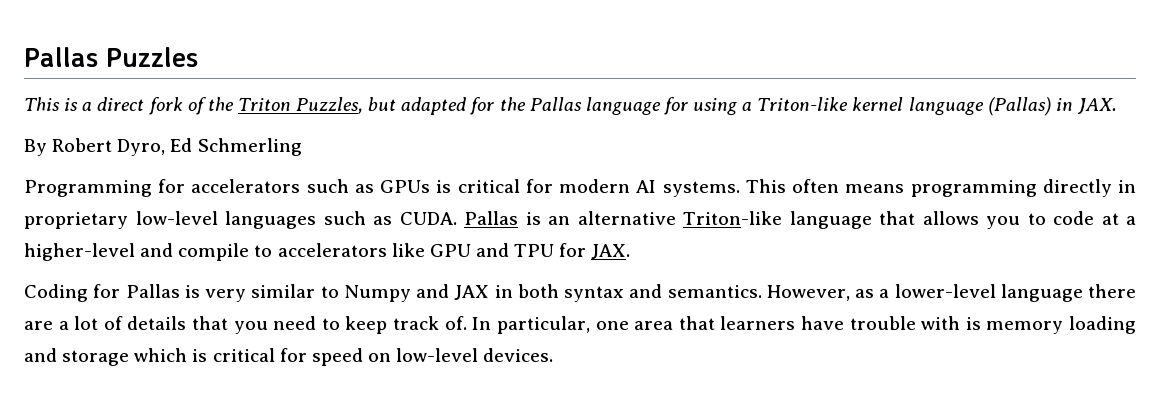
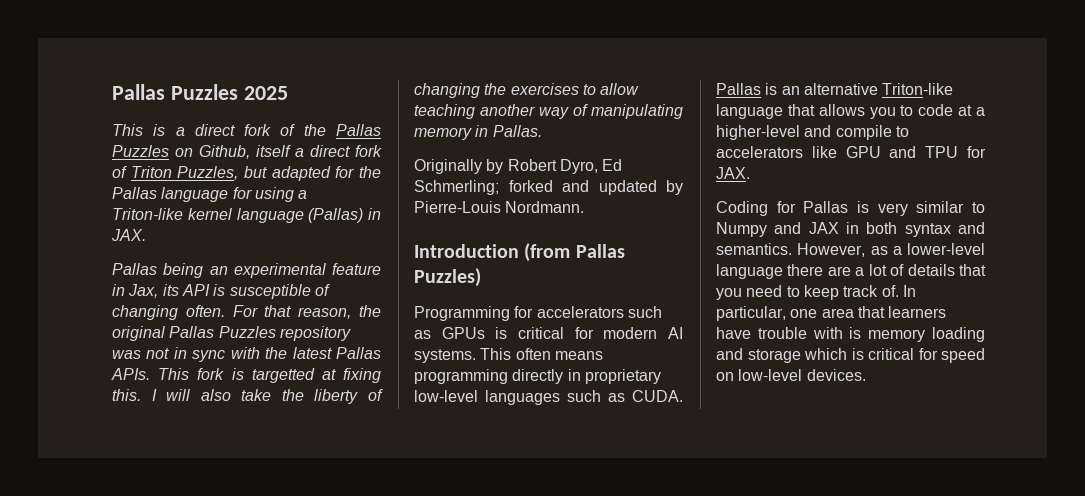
[24,47,198,67] Pallas Puzzles -> [112,84,288,100] Pallas Puzzles 2025
(234, 104) none -> [336,124,381,136] [112,145,382,159] [112,166,127,178] Pallas Puzzles on Github, itself a direct fork of
[24,138,302,156] By Robert Dyro, Ed Schmerling -> [112,263,381,278] [112,284,330,299] [112,305,381,320] [112,326,351,341] [112,347,381,362] [111,368,381,383] [112,389,383,404] [414,83,640,98] [414,104,683,119] [414,125,542,140] [414,159,623,174] [414,180,683,195] [414,201,585,213] [414,243,625,262] [414,268,481,287] Pallas being an experimental feature in Jax, its API is susceptible of changing often. For that reason, the original Pallas Puzzles repository was not in sync with the latest Pallas APIs. This fork is targetted at fixing this. I will also take the liberty of changing the exercises to allow teaching another way of manipulating memory in Pallas. // Originally by Robert Dyro, Ed Schmerling; forked and updated by Pierre-Louis Nordmann. // Introduction (from Pallas Puzzles)

